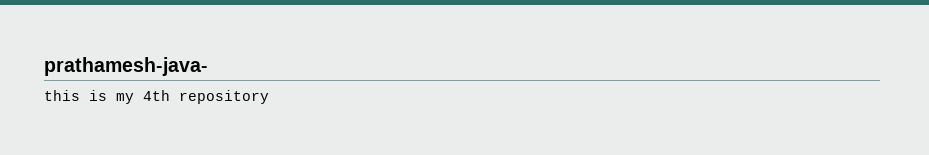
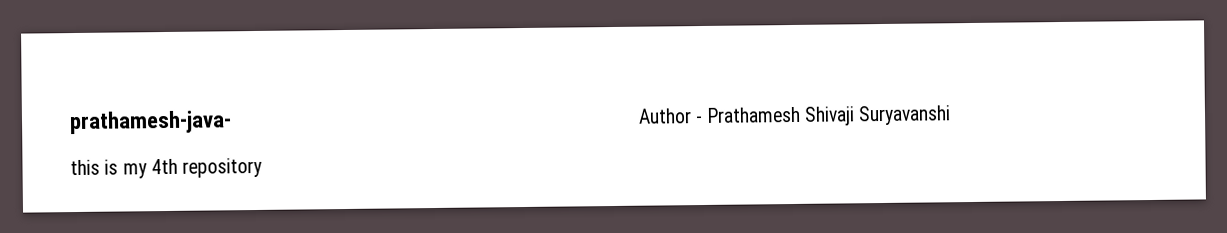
(269, 97) none -> [638,105,952,126] // Author - Prathamesh Shivaji Suryavanshi

